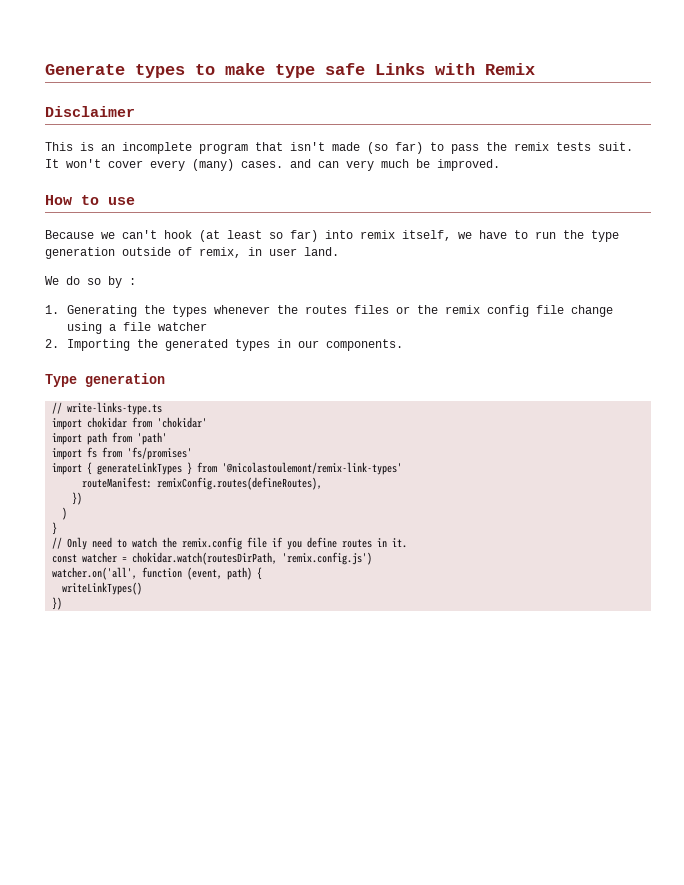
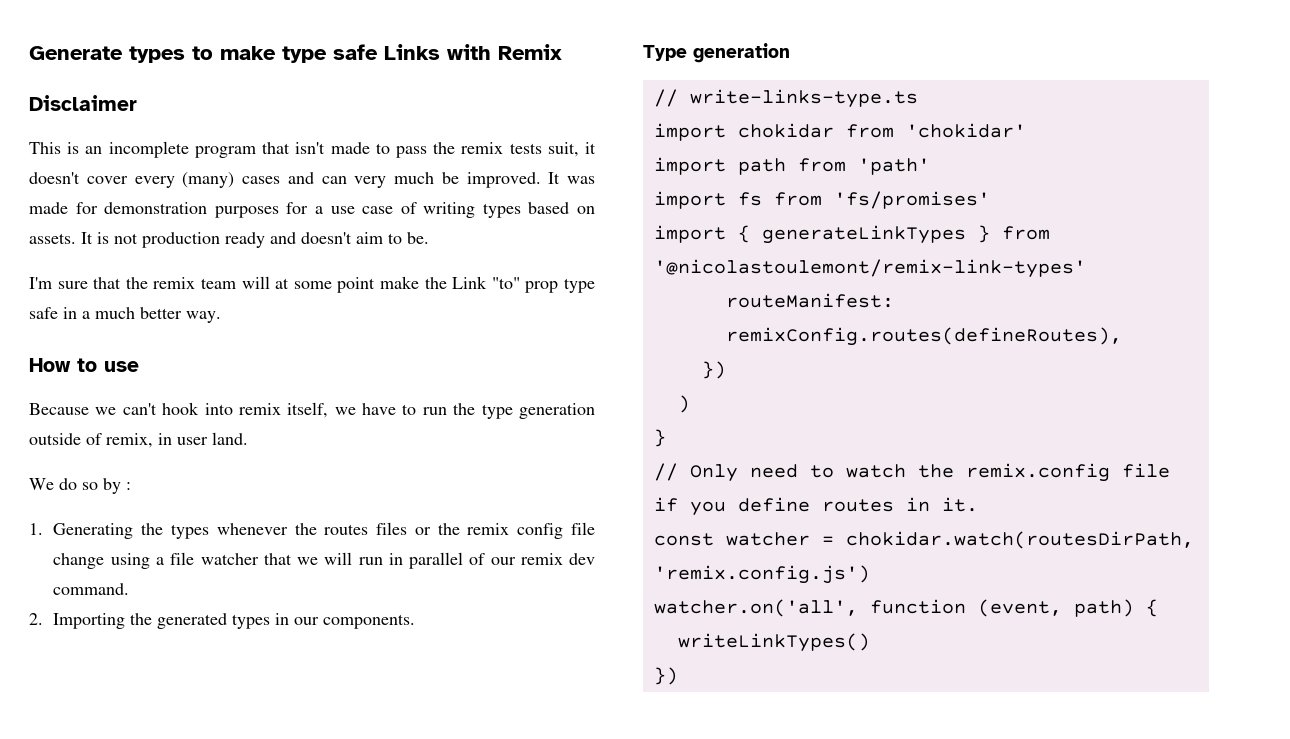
[367,142,423,154] (so far) -> (370, 148) none
[598,142,633,151] [45,159,101,168] suit. It won't -> [547,142,596,157] [29,172,80,184] suit, it doesn't
[241,161,283,168] cases. -> [242,176,280,184] cases
(500, 165) none -> [548,172,595,184] [29,202,595,218] [29,232,429,248] [29,276,596,293] [29,307,221,323] It was made for demonstration purposes for a use case of writing types based on assets. It is not production ready and doesn't aim to be. // I'm sure that the remix team will at some point make the Link "to" prop type safe in a much better way.
[199,230,318,242] (at least so far) -> (200, 408) none
(208, 326) none -> [263,552,595,569] [53,583,130,595] that we will run in parallel of our remix dev command.

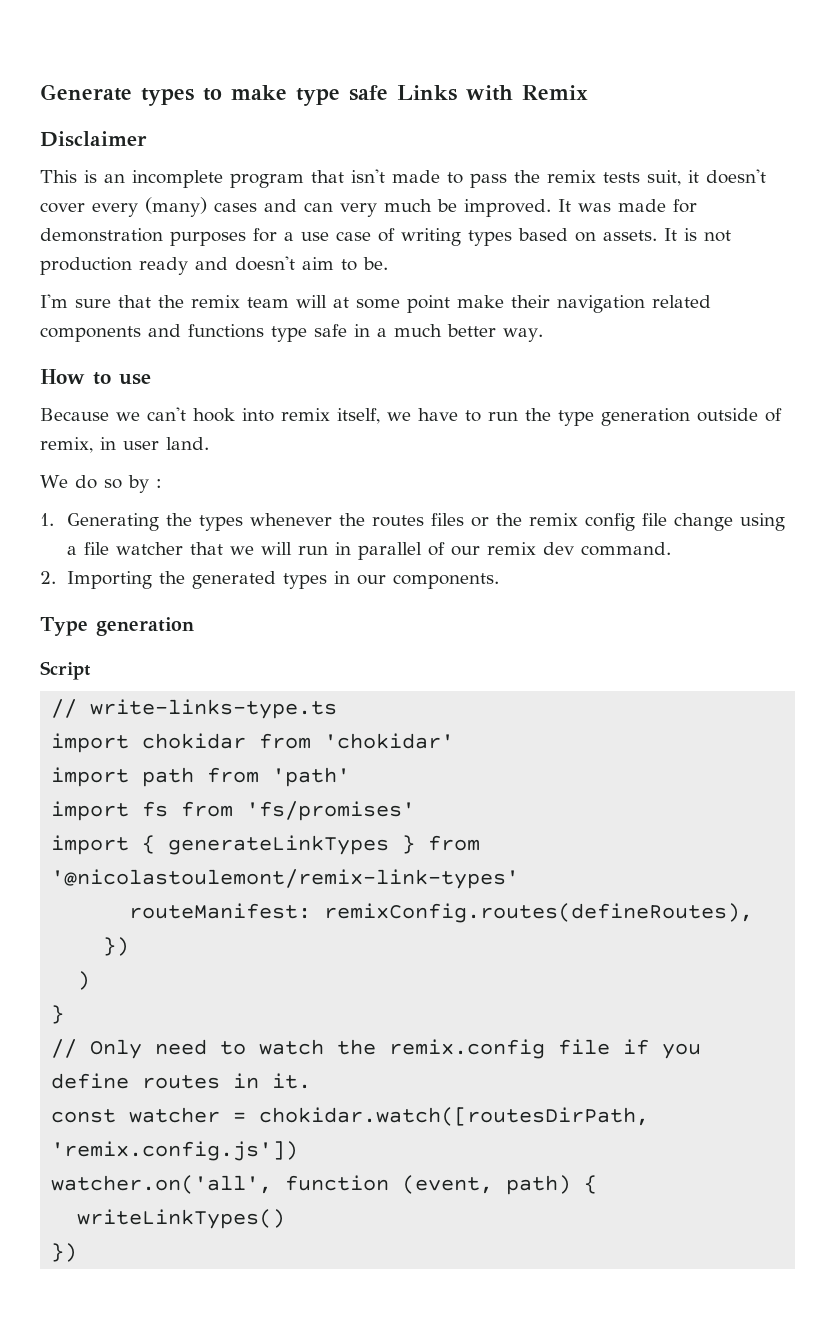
[424,276,559,293] the Link "to" prop -> [511,295,711,313] [40,324,264,342] their navigation related components and functions
(790, 53) none -> [40,661,91,680] // Script
[845,531,1194,549] [653,565,870,584] chokidar.watch(routesDirPath, 'remix.config.js') -> [259,1107,650,1126] [51,1141,299,1161] chokidar.watch([routesDirPath, 'remix.config.js'])

